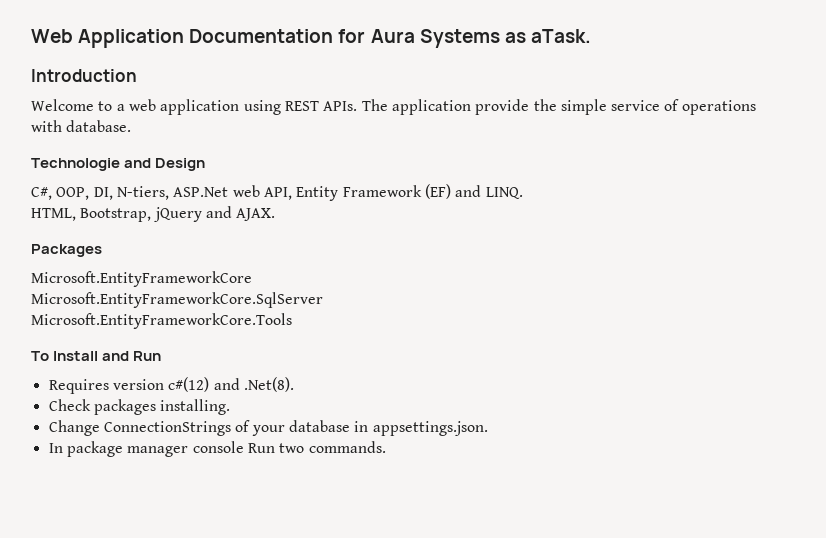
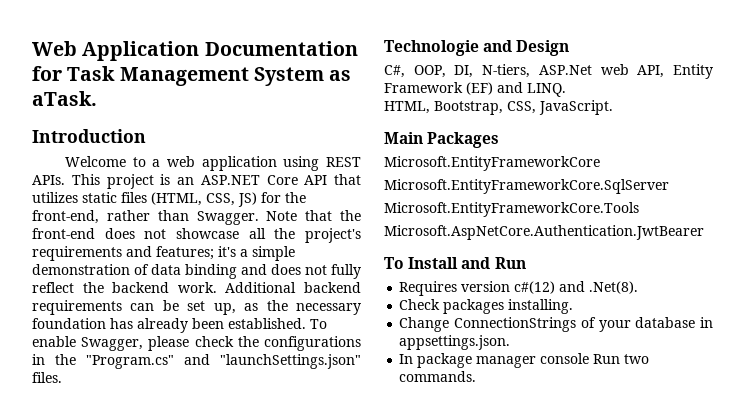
[370,29,500,48] Aura Systems -> [67,66,324,86] Task Management System
[361,99,756,115] [31,120,132,132] The application provide the simple service of operations with database. -> [71,174,361,189] [32,192,306,207] [32,210,361,225] [32,228,361,243] [32,246,295,261] [32,264,361,279] [32,282,361,293] [32,300,361,315] [32,318,327,333] [32,336,361,351] [32,354,361,369] [32,372,62,383] This project is an ASP.NET Core API that utilizes static files (HTML, CSS, JS) for the front-end, rather than Swagger. Note that the front-end does not showcase all the project's requirements and features; it's a simple demonstration of data binding and does not fully reflect the backend work. Additional backend requirements can be set up, as the necessary foundation has already been established. To enable Swagger, please check the configurations in the "Program.cs" and "launchSettings.json" files.
[153,206,276,222] jQuery and AJAX. // -> [507,100,613,115] [384,132,423,144] CSS, JavaScript. // Main
(292, 321) none -> [384,225,704,240] // Microsoft.AspNetCore.Authentication.JwtBearer

